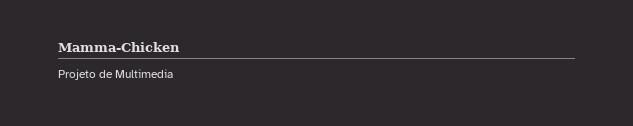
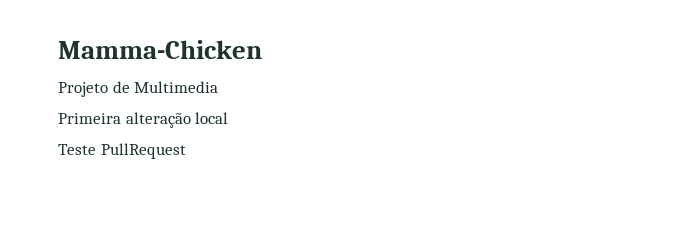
(174, 73) none -> [58,112,229,128] [58,143,186,159] // Primeira alteração local // Teste PullRequest

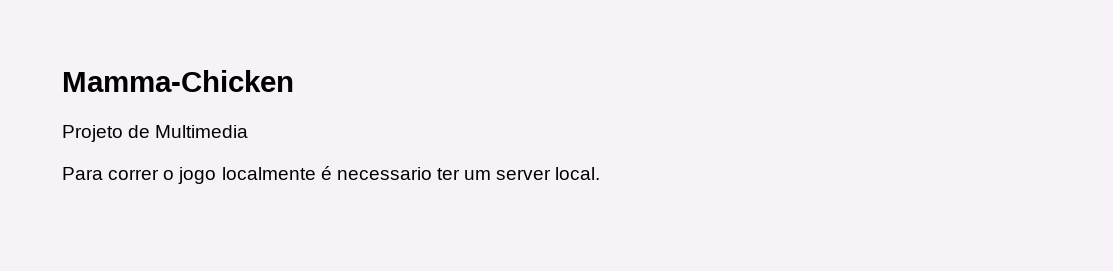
[58,112,229,128] [58,143,186,159] Primeira alteração local // Teste PullRequest -> [62,166,601,184] Para correr o jogo localmente é necessario ter um server local.

